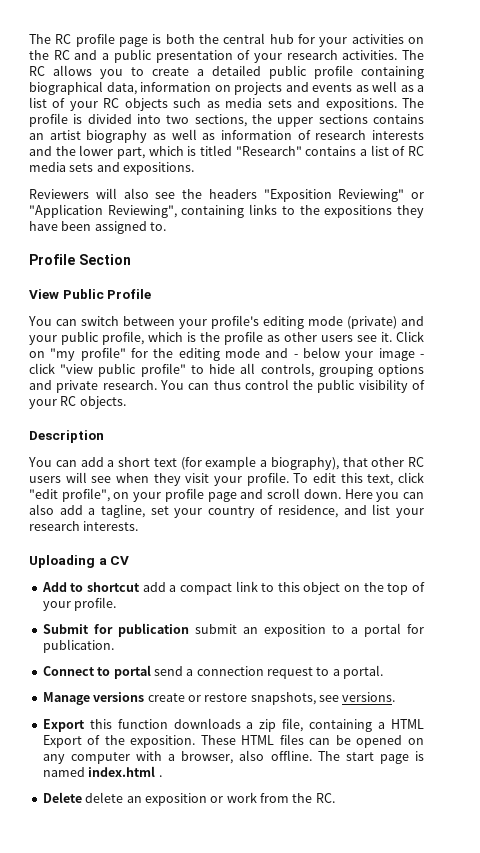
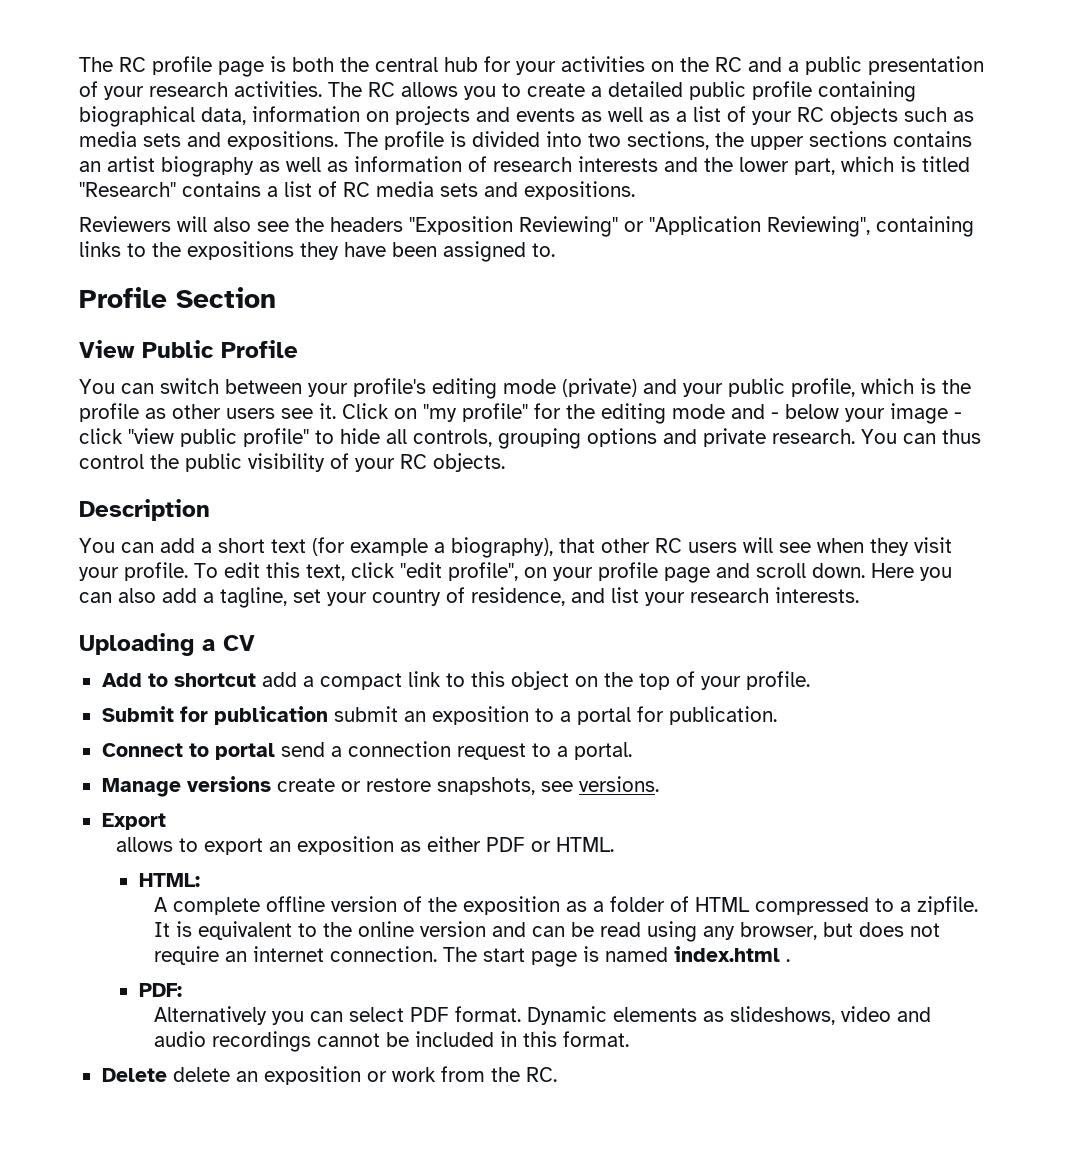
[89,718,424,732] [42,734,424,748] [42,750,312,764] this function downloads a zip file, containing a HTML Export of the exposition. These HTML files can be opened on any computer with a browser, also offline. -> [116,836,615,855] [138,873,200,887] [153,896,978,915] [153,921,940,942] [153,946,437,965] // allows to export an exposition as either PDF or HTML. // HTML: // A complete offline version of the exposition as a folder of HTML compressed to a zipfile. It is equivalent to the online version and can be read using any browser, but does not require an internet connection.
(162, 776) none -> [138,983,182,997] [153,1006,931,1025] [153,1031,629,1052] // PDF: // Alternatively you can select PDF format. Dynamic elements as slideshows, video and audio recordings cannot be included in this format.

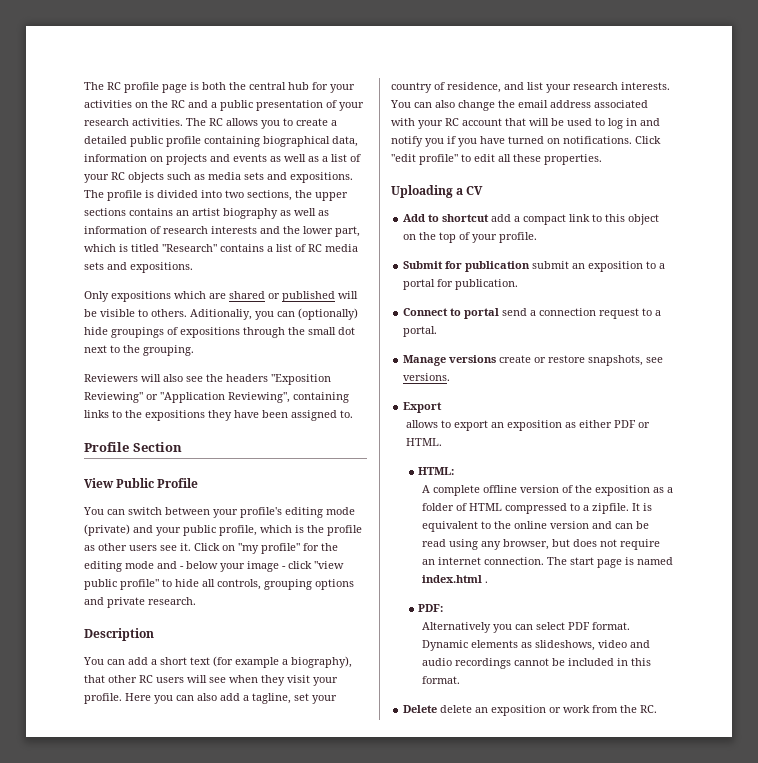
(635, 190) none -> [84,291,358,302] [84,308,358,320] [84,327,355,338] [84,345,194,356] // Only expositions which are shared or published will be visible to others. Aditionaliy, you can (optionally) hide groupings of expositions through the small dot next to the grouping.
[861,429,981,444] [79,453,505,472] You can thus control the public visibility of your RC objects. -> (196, 601) none
[194,562,865,583] To edit this text, click "edit profile", on your profile page and scroll down. -> (122, 698) none
(859, 595) none -> [390,100,648,111] [391,118,660,129] [391,136,661,147] [391,154,602,165] You can also change the email address associated with your RC account that will be used to log in and notify you if you have turned on notifications. Click "edit profile" to edit all these properties.

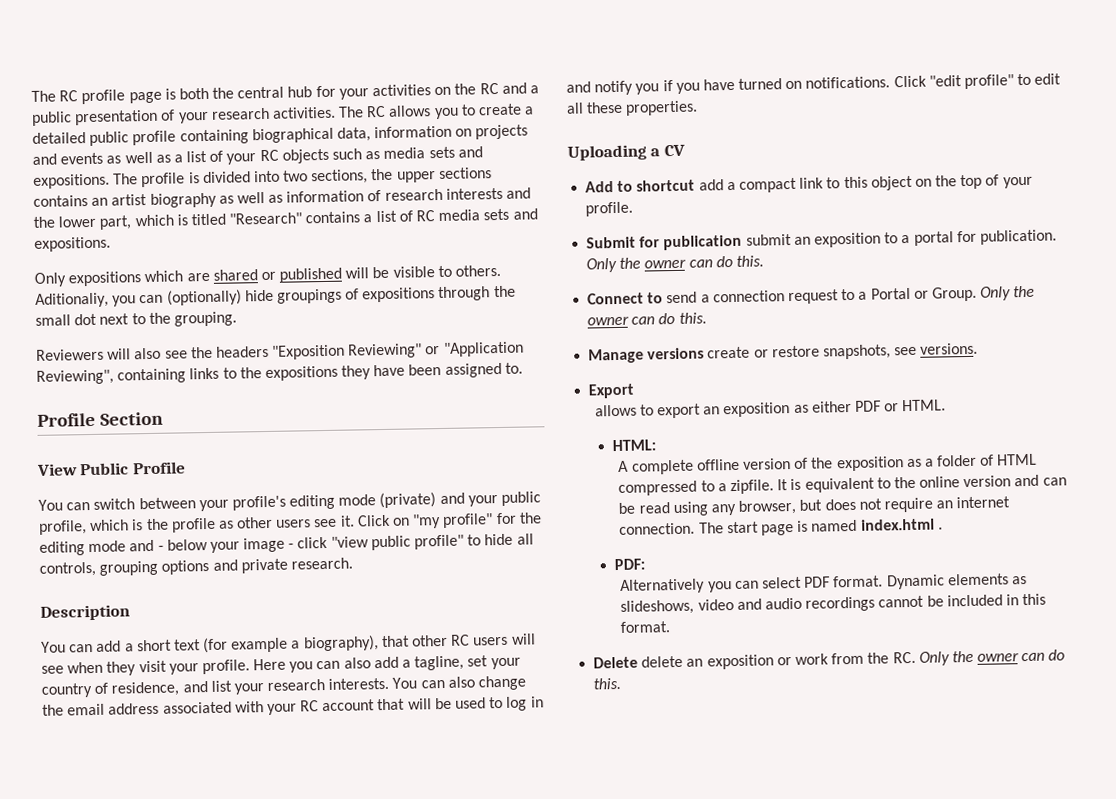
(519, 284) none -> [586,255,764,273] Only the owner can do this.
[464,308,500,319] portal -> (664, 298) none
[403,326,438,337] portal. -> [870,285,1036,302] [587,312,707,326] Portal or Group. Only the owner can do this.
(658, 709) none -> [918,649,1066,666] [593,677,622,690] Only the owner can do this.

